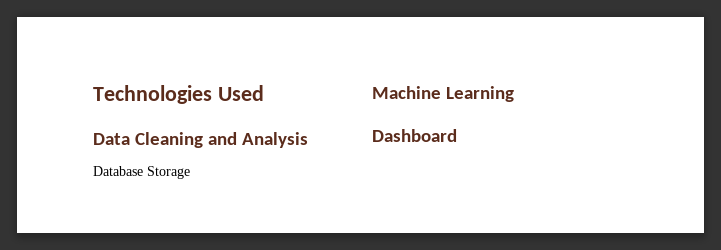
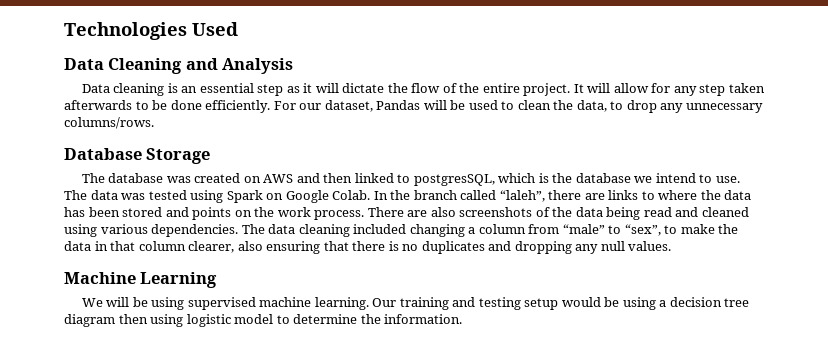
[93,166,190,179] [372,86,515,102] [372,129,457,142] Database Storage // Machine Learning // Dashboard -> [81,83,765,96] [64,100,763,113] [64,117,154,129] [64,148,211,164] [81,173,740,186] [64,190,752,203] [64,207,749,220] [64,224,739,237] [64,241,672,254] [64,272,218,288] [81,297,750,310] [64,314,463,327] Data cleaning is an essential step as it will dictate the flow of the entire project. It will allow for any step taken afterwards to be done efficiently. For our dataset, Pandas will be used to clean the data, to drop any unnecessary columns/rows. // Database Storage // The database was created on AWS and then linked to postgresSQL, which is the database we intend to use. The data was tested using Spark on Google Colab. In the branch called “laleh”, there are links to where the data has been stored and points on the work process. There are also screenshots of the data being read and cleaned using various dependencies. The data cleaning included changing a column from “male” to “sex”, to make the data in that column clearer, also ensuring that there is no duplicates and dropping any null values. // Machine Learning // We will be using supervised machine learning. Our training and testing setup would be using a decision tree diagram then using logistic model to determine the information.

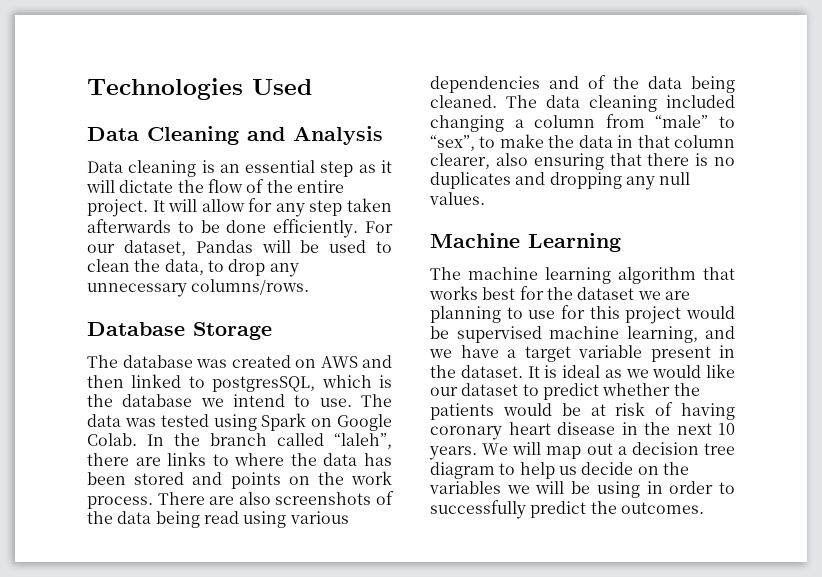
[675,207,749,217] [64,224,239,237] and cleaned using various dependencies. -> [243,511,349,528] [430,75,735,93] [430,95,497,108] using various dependencies and of the data being cleaned.
[81,297,750,310] [64,314,463,327] We will be using supervised machine learning. Our training and testing setup would be using a decision tree diagram then using logistic model to determine the information. -> [430,267,735,284] [429,286,690,300] [430,305,735,324] [430,326,735,343] [429,345,735,362] [430,364,735,378] [430,383,700,400] [430,402,735,420] [430,422,735,440] [429,442,735,460] [430,462,689,479] [429,481,735,498] [430,500,704,519] The machine learning algorithm that works best for the dataset we are planning to use for this project would be supervised machine learning, and we have a target variable present in the dataset. It is ideal as we would like our dataset to predict whether the patients would be at risk of having coronary heart disease in the next 10 years. We will map out a decision tree diagram to help us decide on the variables we will be using in order to successfully predict the outcomes.

